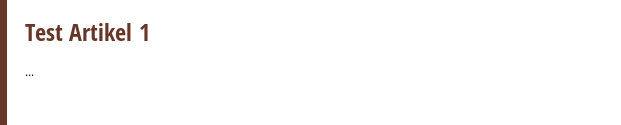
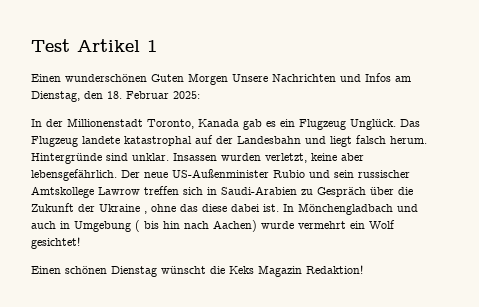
[25,74,34,76] ... -> [31,73,411,85] [31,91,200,102] [31,118,420,130] [31,135,427,147] [31,153,364,164] [31,169,410,181] [31,186,413,198] [31,203,418,215] [31,220,395,232] [31,237,80,249] [31,265,363,277] Einen wunderschönen Guten Morgen Unsere Nachrichten und Infos am Dienstag, den 18. Februar 2025: // In der Millionenstadt Toronto, Kanada gab es ein Flugzeug Unglück. Das Flugzeug landete katastrophal auf der Landesbahn und liegt falsch herum. Hintergründe sind unklar. Insassen wurden verletzt, keine aber lebensgefährlich. Der neue US-Außenminister Rubio und sein russischer Amtskollege Lawrow treffen sich in Saudi-Arabien zu Gespräch über die Zukunft der Ukraine , ohne das diese dabei ist. In Mönchengladbach und auch in Umgebung ( bis hin nach Aachen) wurde vermehrt ein Wolf gesichtet! // Einen schönen Dienstag wünscht die Keks Magazin Redaktion!

